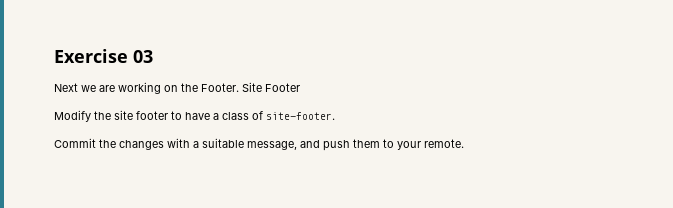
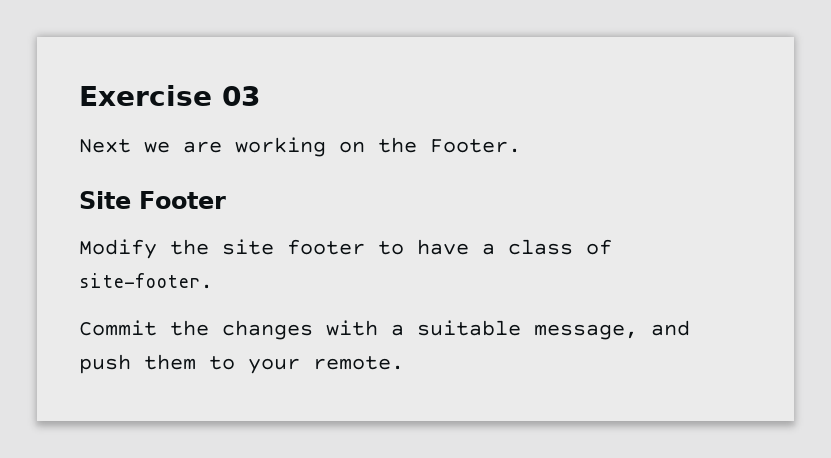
(239, 87) none -> (521, 146) //

